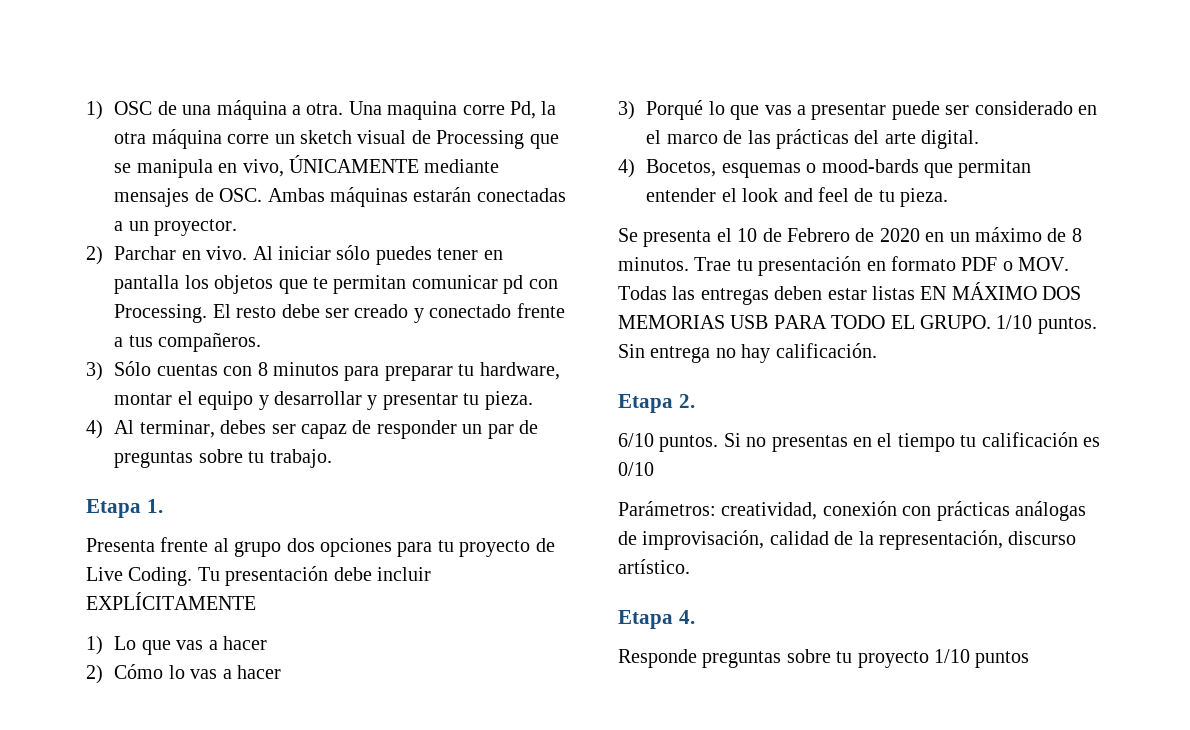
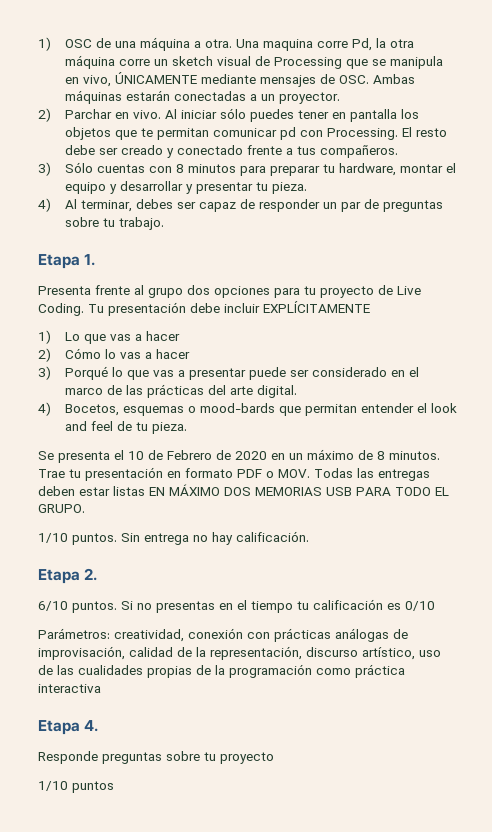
(991, 322) none -> (85, 508) //
[618,559,690,574] artístico. -> [362,647,441,660] [38,664,405,678] [38,684,101,693] artístico, uso de las cualidades propias de la programación como práctica interactiva
(929, 659) none -> (274, 758) //

